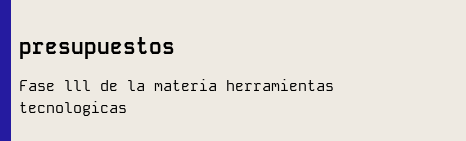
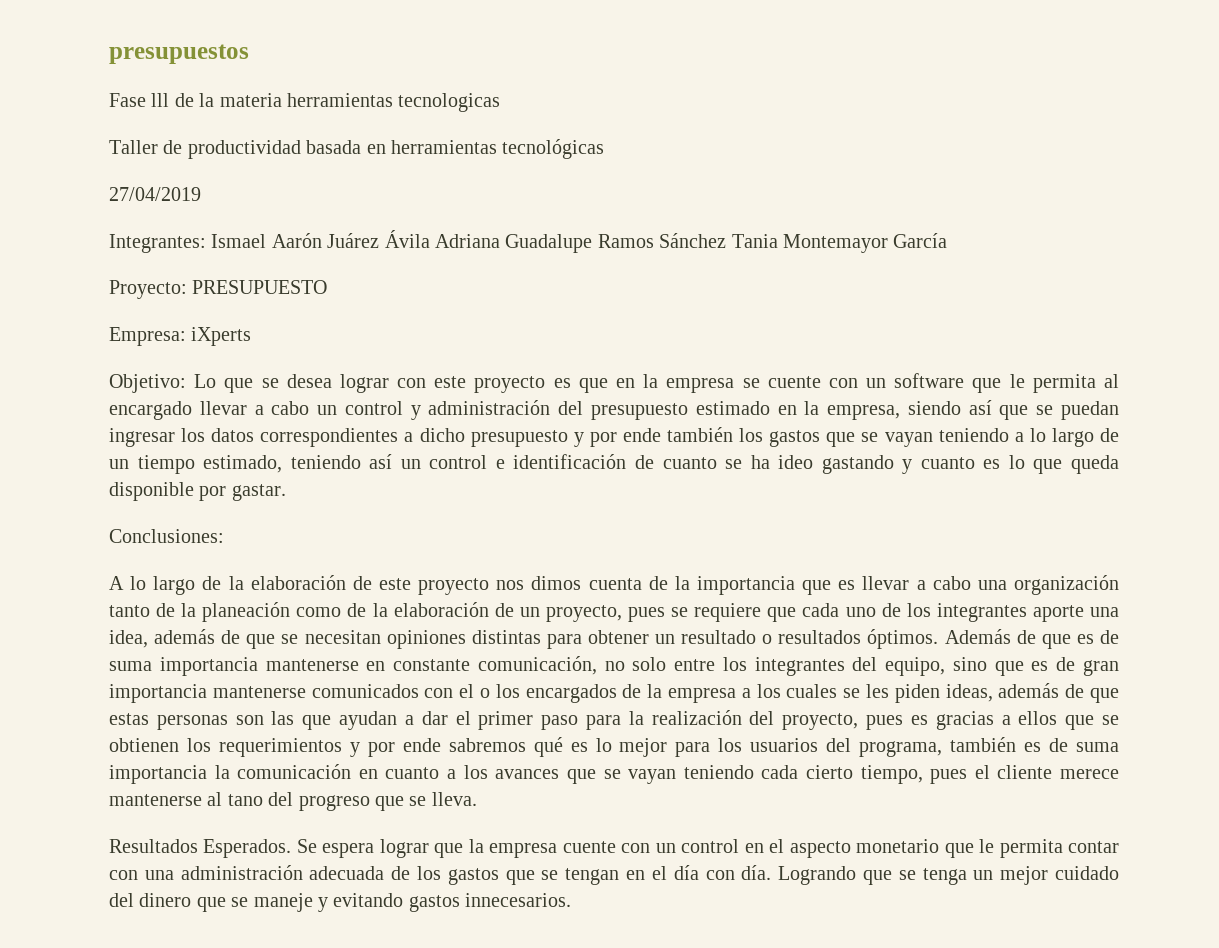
(127, 108) none -> [109,139,605,159] [109,187,201,201] [109,230,948,253] [109,280,328,299] [109,327,252,346] [109,373,1119,393] [109,400,1120,420] [109,427,1120,447] [109,454,1119,474] [109,482,286,501] [109,529,224,543] [109,575,1119,595] [109,602,1119,622] [109,629,1119,649] [109,656,1119,676] [109,683,1119,703] [109,710,1120,730] [109,737,1119,757] [109,764,1119,784] [109,792,477,811] [109,839,1120,858] [109,865,1120,885] [109,893,572,912] // Taller de productividad basada en herramientas tecnológicas // 27/04/2019 // Integrantes: Ismael Aarón Juárez Ávila Adriana Guadalupe Ramos Sánchez Tania Montemayor García // Proyecto: PRESUPUESTO // Empresa: iXperts // Objetivo: Lo que se desea lograr con este proyecto es que en la empresa se cuente con un software que le permita al encargado llevar a cabo un control y administración del presupuesto estimado en la empresa, siendo así que se puedan ingresar los datos correspondientes a dicho presupuesto y por ende también los gastos que se vayan teniendo a lo largo de un tiempo estimado, teniendo así un control e identificación de cuanto se ha ideo gastando y cuanto es lo que queda disponible por gastar. // Conclusiones: // A lo largo de la elaboración de este proyecto nos dimos cuenta de la importancia que es llevar a cabo una organización tanto de la planeación como de la elaboración de un proyecto, pues se requiere que cada uno de los integrantes aporte una idea, además de que se necesitan opiniones distintas para obtener un resultado o resultados óptimos. Además de que es de suma importancia mantenerse en constante comunicación, no solo entre los integrantes del equipo, sino que es de gran importancia mantenerse comunicados con el o los encargados de la empresa a los cuales se les piden ideas, además de que estas personas son las que ayudan a dar el primer paso para la realización del proyecto, pues es gracias a ellos que se obtienen los requerimientos y por ende sabremos qué es lo mejor para los usuarios del programa, también es de suma importancia la comunicación en cuanto a los avances que se vayan teniendo cada cierto tiempo, pues el cliente merece mantenerse al tano del progreso que se lleva. // Resultados Esperados. Se espera lograr que la empresa cuente con un control en el aspecto monetario que le permita contar con una administración adecuada de los gastos que se tengan en el día con día. Logrando que se tenga un mejor cuidado del dinero que se maneje y evitando gastos innecesarios.

